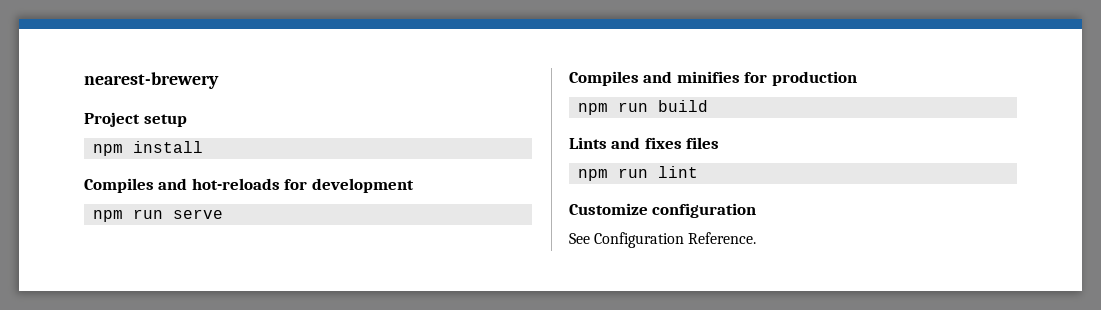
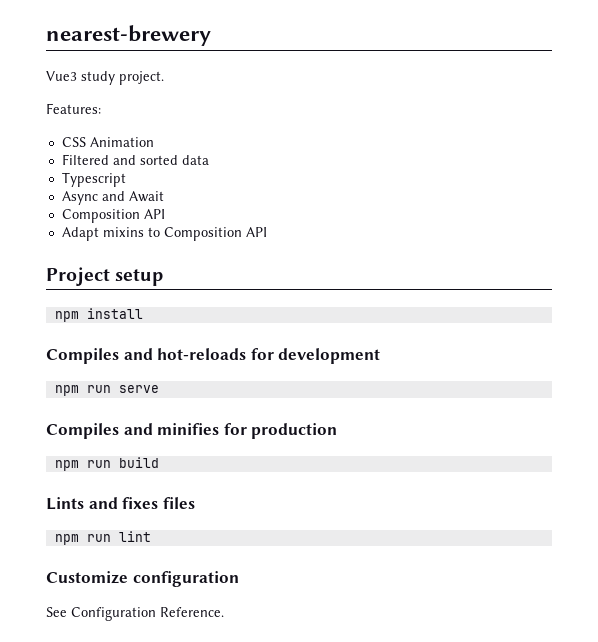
(219, 80) none -> [46,71,164,85] [46,103,101,114] [61,137,154,147] [61,154,209,165] [61,172,126,187] [61,191,164,205] [61,209,165,223] [61,227,267,241] // Vue3 study project. // Features: // CSS Animation // Filtered and sorted data // Typescript // Async and Await // Composition API // Adapt mixins to Composition API

